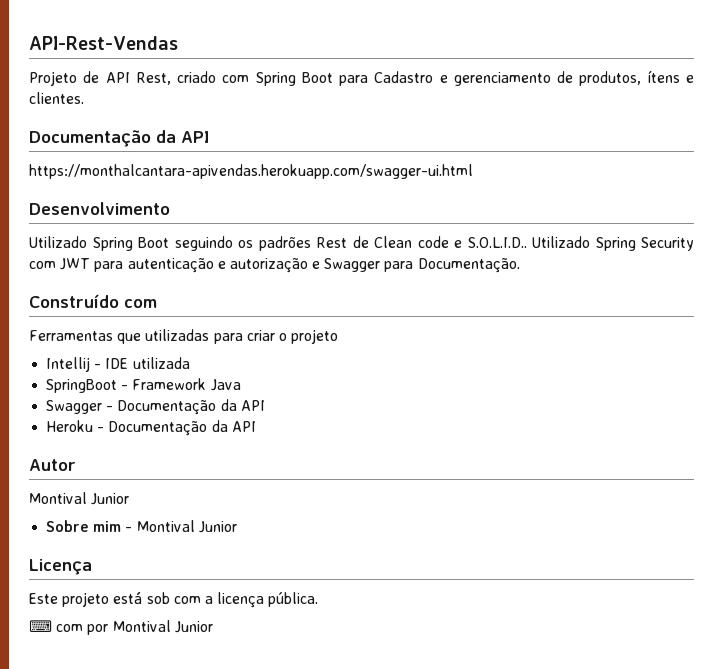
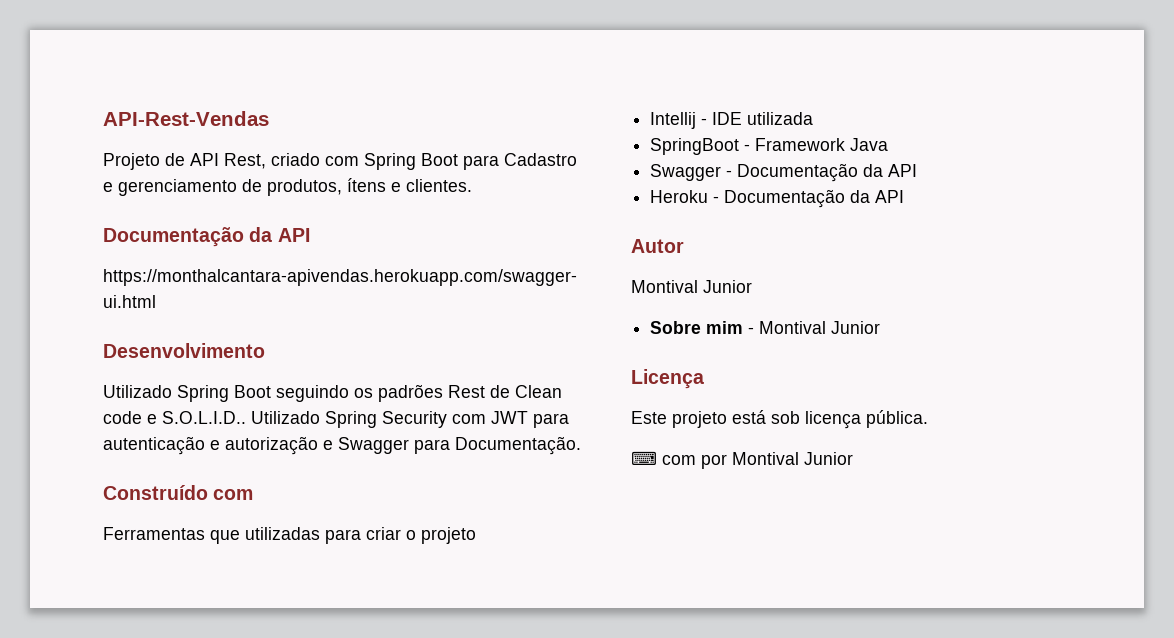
[173,596,213,604] com a -> (800, 417) none

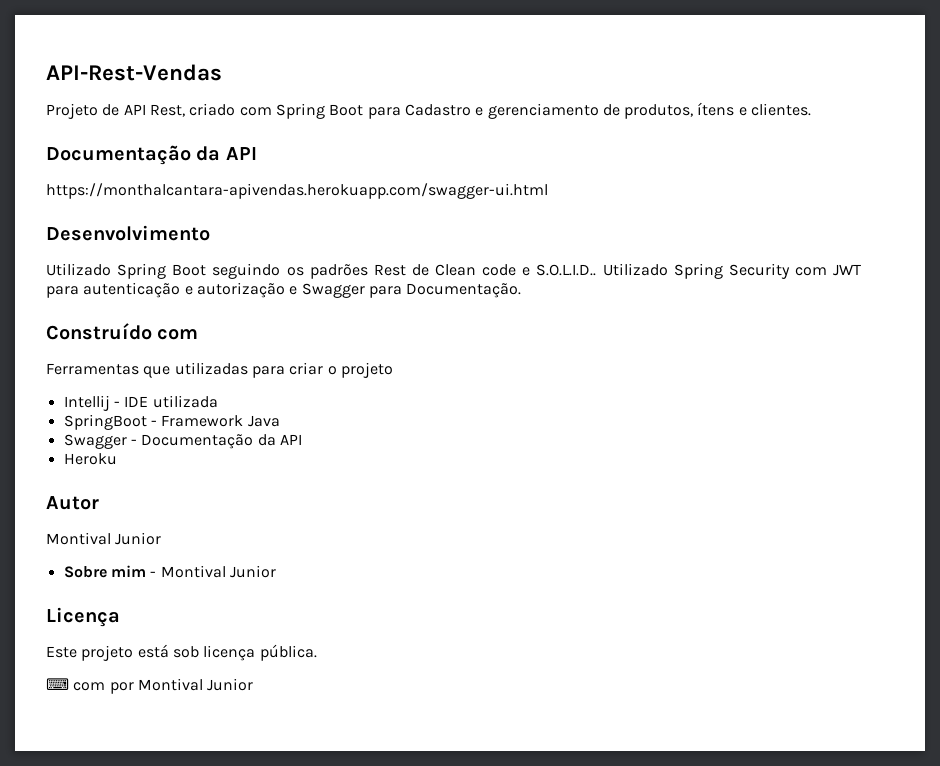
[713,189,905,208] - Documentação da API -> (117, 459) none

